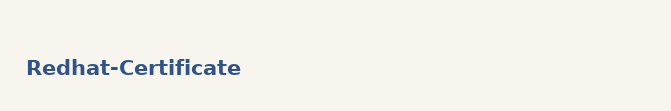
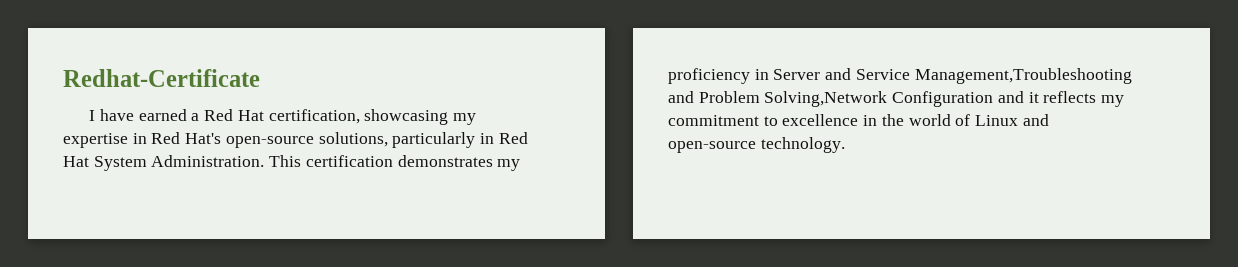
(241, 67) none -> [89,109,477,125] [63,132,528,148] [63,155,521,171] [668,68,1132,84] [668,91,1125,107] [668,114,1049,126] [668,137,845,153] // I have earned a Red Hat certification, showcasing my expertise in Red Hat's open-source solutions, particularly in Red Hat System Administration. This certification demonstrates my proficiency in Server and Service Management,Troubleshooting and Problem Solving,Network Configuration and it reflects my commitment to excellence in the world of Linux and open-source technology.

